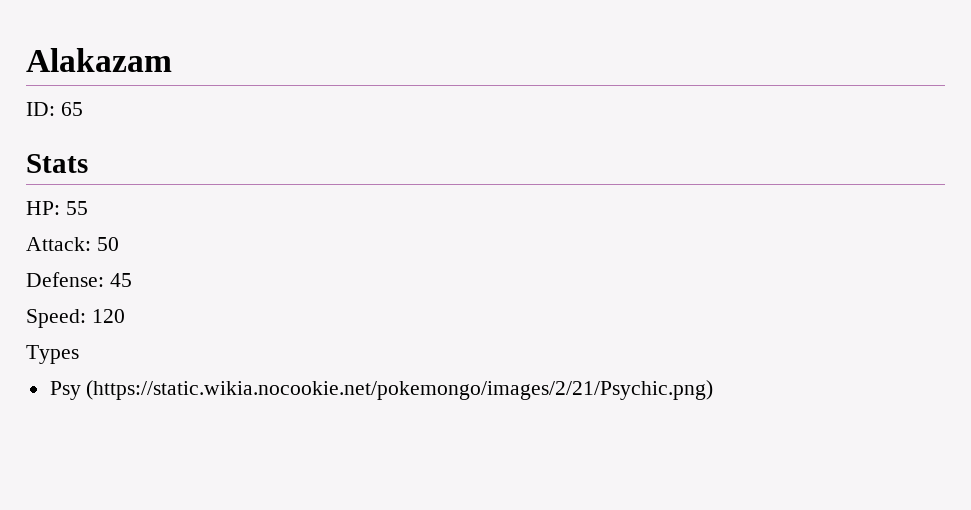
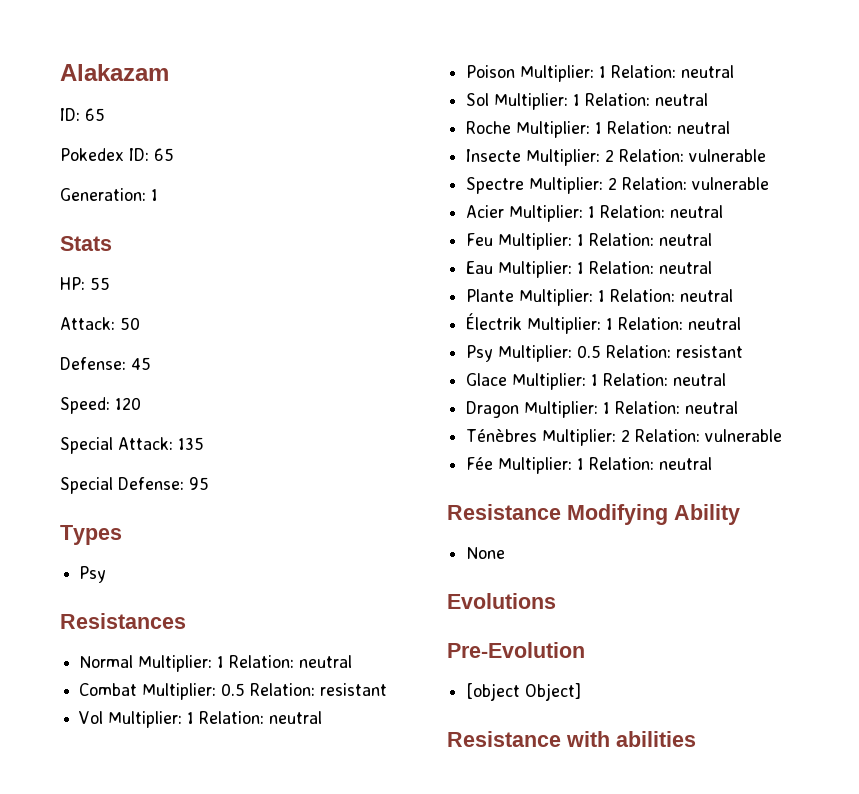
(83, 109) none -> [60,148,174,161] [60,188,158,201] // Pokedex ID: 65 // Generation: 1
[26,345,79,364] [49,380,714,400] Types // Psy (https://static.wikia.nocookie.net/pokemongo/images/2/21/Psychic.png) -> [60,437,204,454] [60,477,209,494] [60,525,122,545] [79,566,107,583] [60,613,186,629] [79,655,353,672] [79,683,388,700] [79,711,323,728] [466,65,735,82] [466,93,709,110] [466,121,731,138] [466,149,767,166] [466,177,770,194] [466,205,724,222] [466,233,713,250] [466,261,713,278] [466,289,734,306] [466,313,742,334] [466,345,744,362] [466,373,727,390] [466,401,739,418] [466,429,783,446] [466,457,713,474] [447,504,740,525] [466,547,506,559] [447,593,556,609] [447,642,585,658] [466,683,582,701] [447,731,696,747] Special Attack: 135 // Special Defense: 95 // Types // Psy // Resistances // Normal Multiplier: 1 Relation: neutral // Combat Multiplier: 0.5 Relation: resistant // Vol Multiplier: 1 Relation: neutral // Poison Multiplier: 1 Relation: neutral // Sol Multiplier: 1 Relation: neutral // Roche Multiplier: 1 Relation: neutral // Insecte Multiplier: 2 Relation: vulnerable // Spectre Multiplier: 2 Relation: vulnerable // Acier Multiplier: 1 Relation: neutral // Feu Multiplier: 1 Relation: neutral // Eau Multiplier: 1 Relation: neutral // Plante Multiplier: 1 Relation: neutral // Électrik Multiplier: 1 Relation: neutral // Psy Multiplier: 0.5 Relation: resistant // Glace Multiplier: 1 Relation: neutral // Dragon Multiplier: 1 Relation: neutral // Ténèbres Multiplier: 2 Relation: vulnerable // Fée Multiplier: 1 Relation: neutral // Resistance Modifying Ability // None // Evolutions // Pre-Evolution // [object Object] // Resistance with abilities

